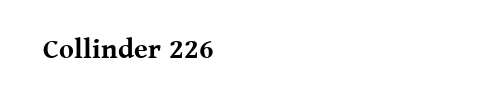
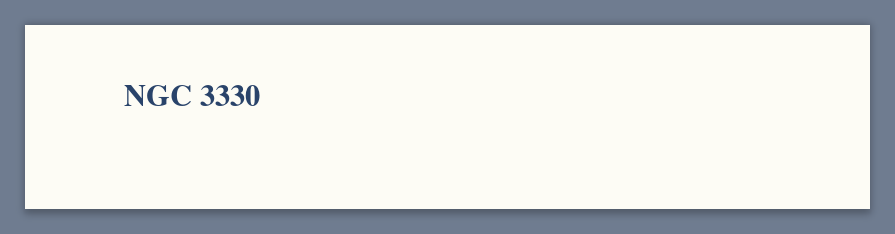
[43,37,214,58] Collinder 226 -> [124,85,261,106] NGC 3330

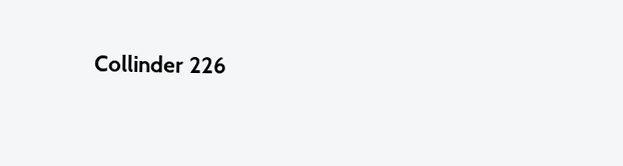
[124,85,261,106] NGC 3330 -> [94,54,228,74] Collinder 226

